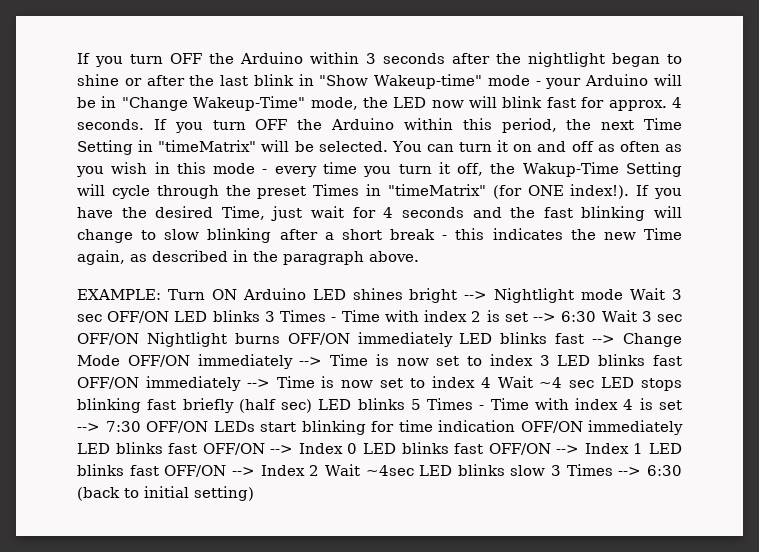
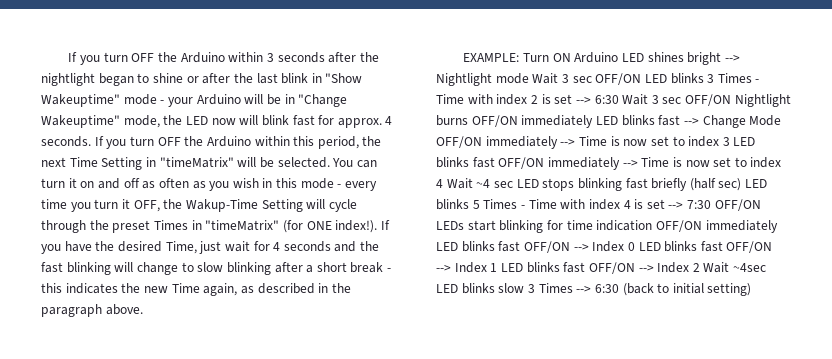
[374,74,483,89] Wakeup-time" -> [41,94,120,107] Wakeuptime"
[193,96,306,111] Wakeup-Time" -> [41,115,120,128] Wakeuptime"
[457,163,484,176] off, -> [133,200,160,212] OFF,

